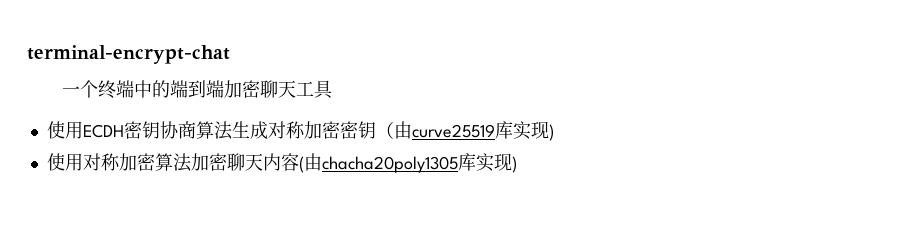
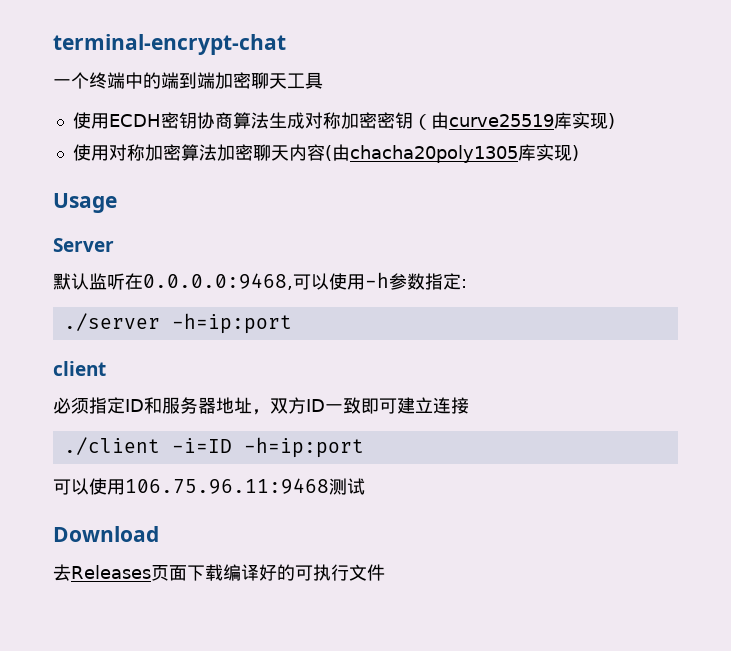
(517, 164) none -> [53,193,117,213] [53,238,114,252] [53,272,467,290] [63,313,292,334] [53,361,106,376] [53,397,469,415] [63,437,364,458] [53,478,365,495] [53,526,159,542] [53,564,385,581] // Usage // Server // 默认监听在0.0.0.0:9468,可以使用-h参数指定: // ./server -h=ip:port // client // 必须指定ID和服务器地址，双方ID一致即可建立连接 // ./client -i=ID -h=ip:port // 可以使用106.75.96.11:9468测试 // Download // 去Releases页面下载编译好的可执行文件

